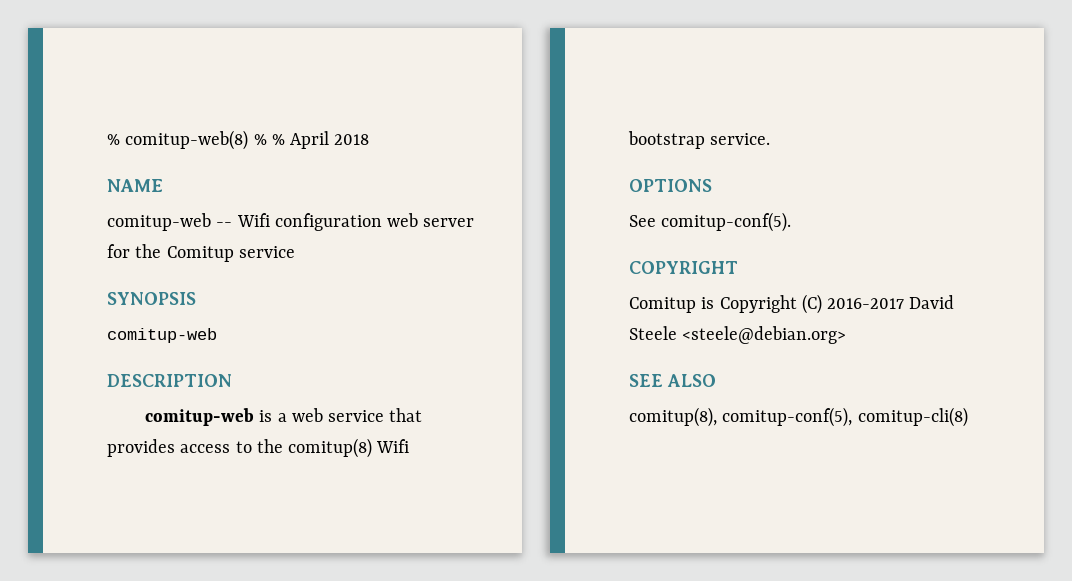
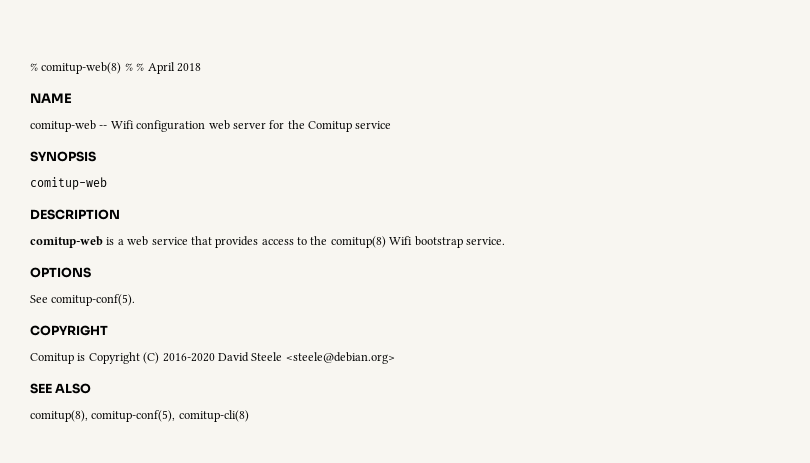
[827,298,905,309] 2016-2017 -> [162,353,215,362] 2016-2020

